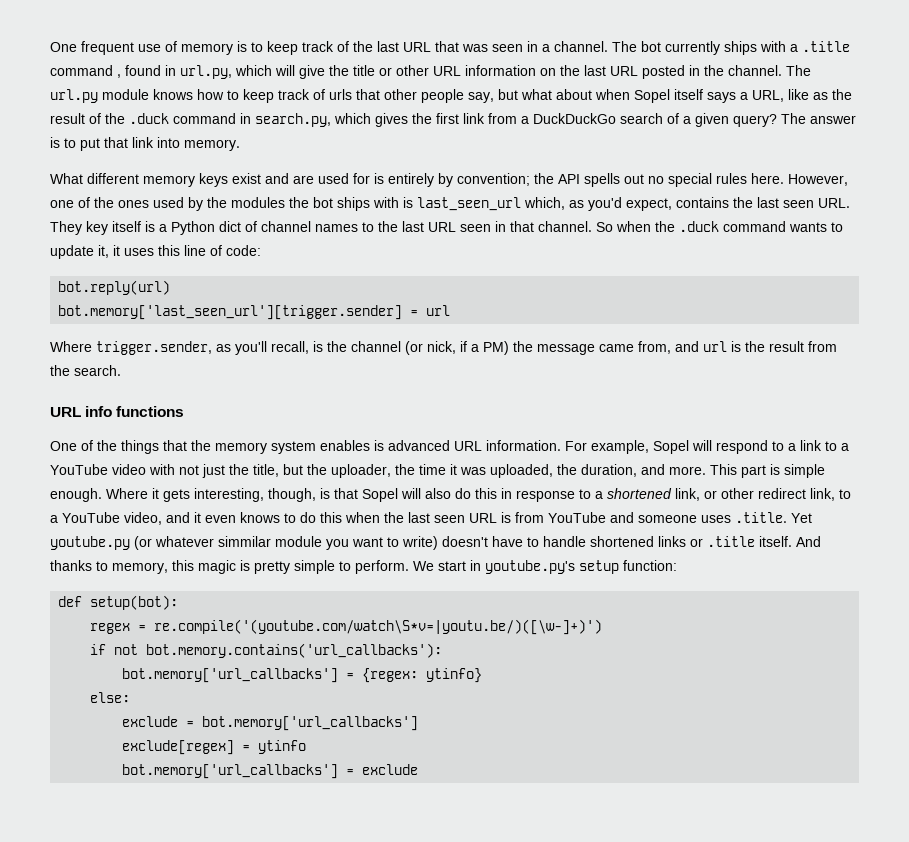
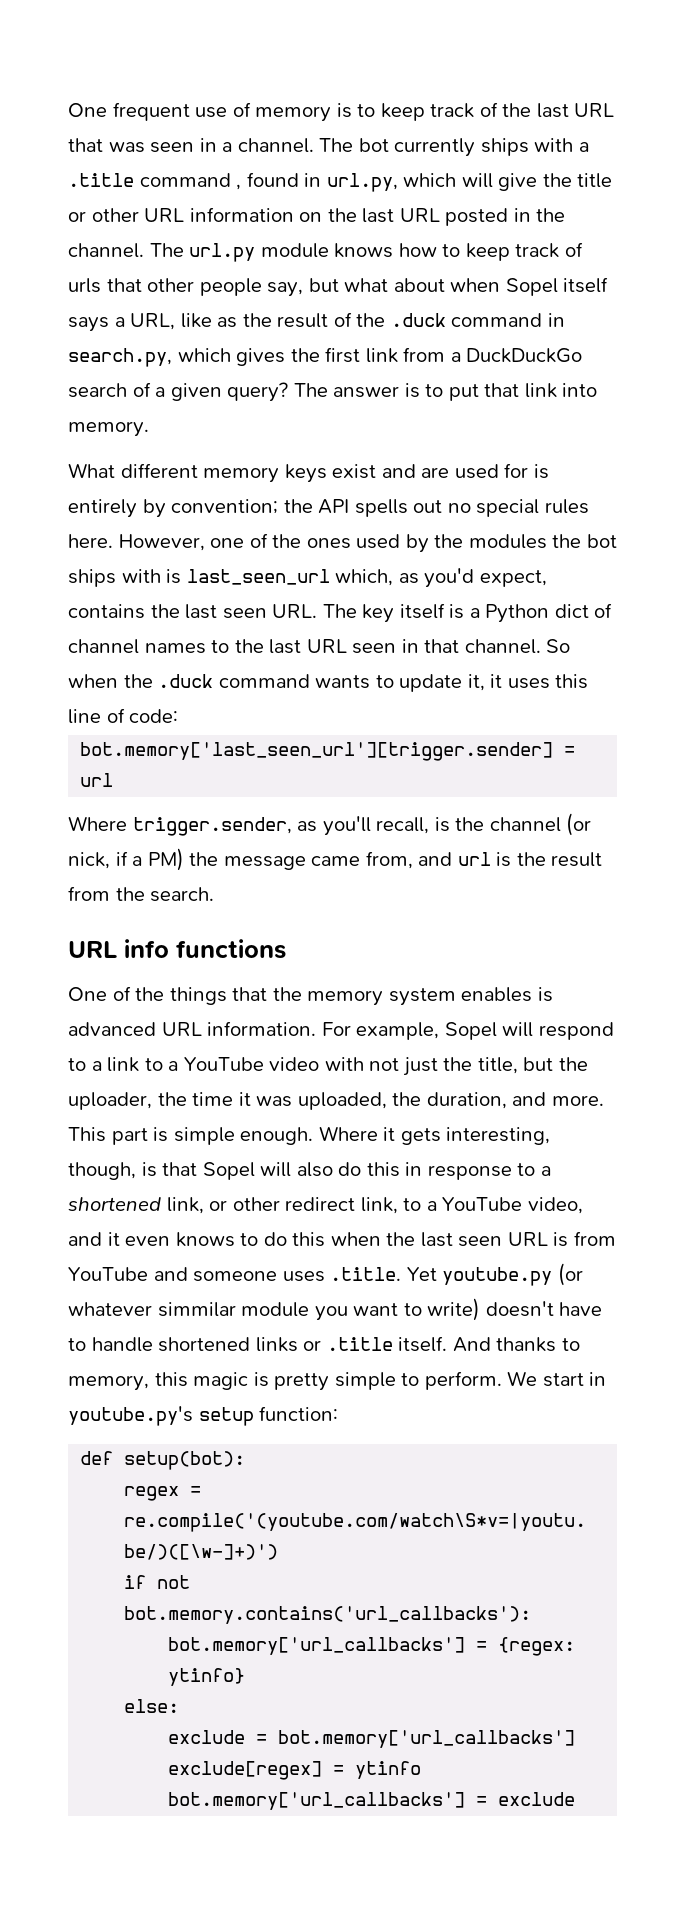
[50,221,82,235] They -> [322,604,357,618] The
[58,280,171,295] // bot.reply(url) -> (179, 716) none

